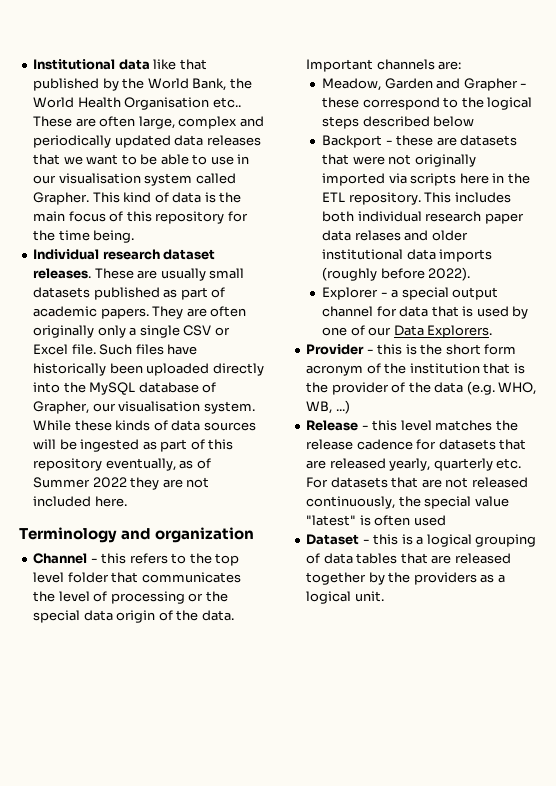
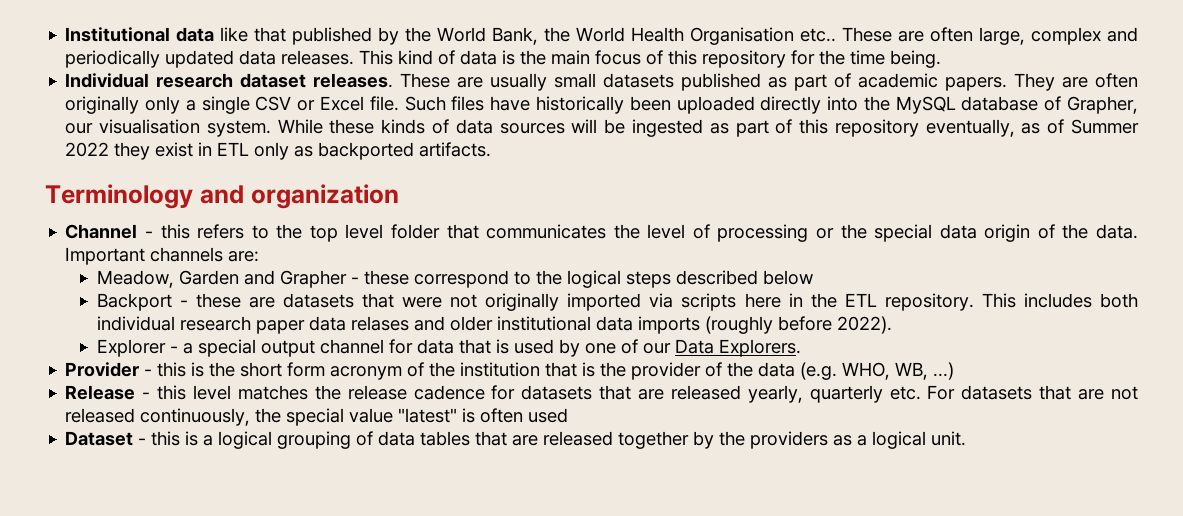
[206,135,261,146] [33,154,250,165] [33,173,236,186] [33,192,90,205] releases that we want to be able to use in our visualisation system called Grapher. -> [281,50,355,65] releases.
[162,477,210,488] [33,496,127,507] are not included here. -> [155,142,492,160] exist in ETL only as backported artifacts.

